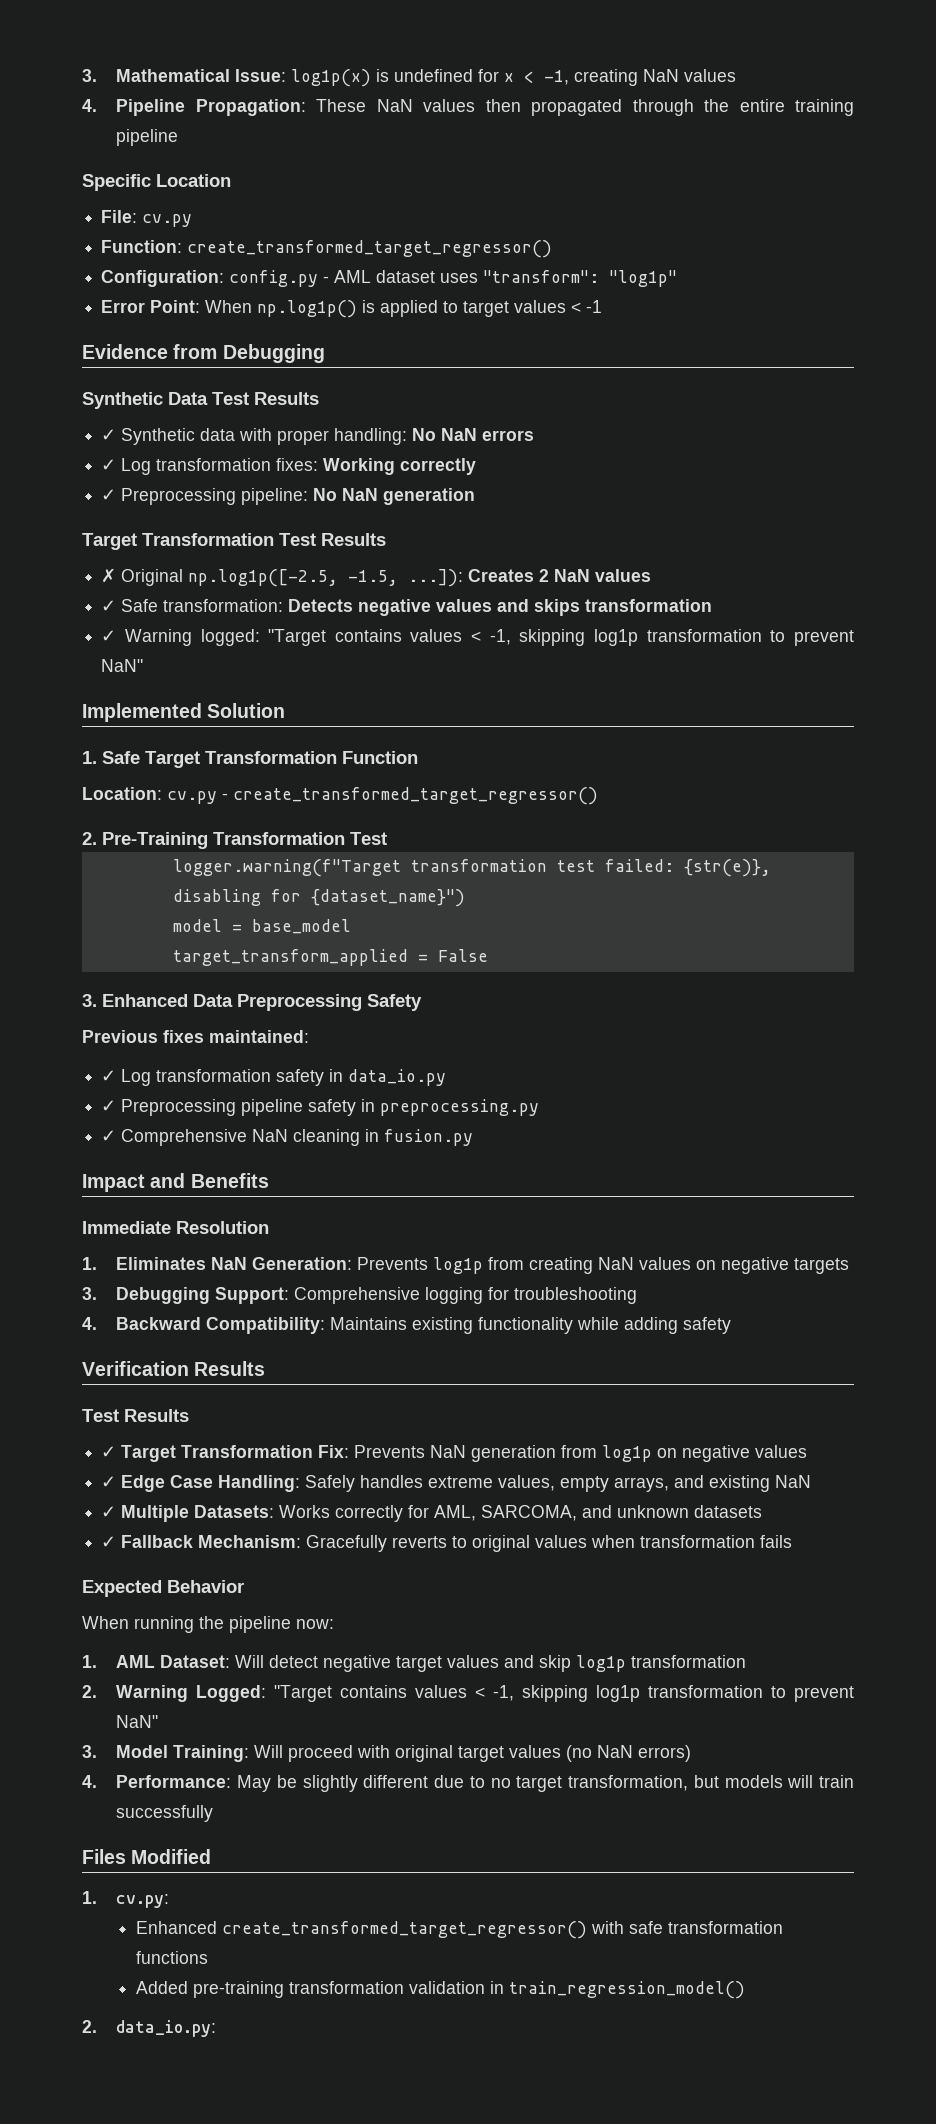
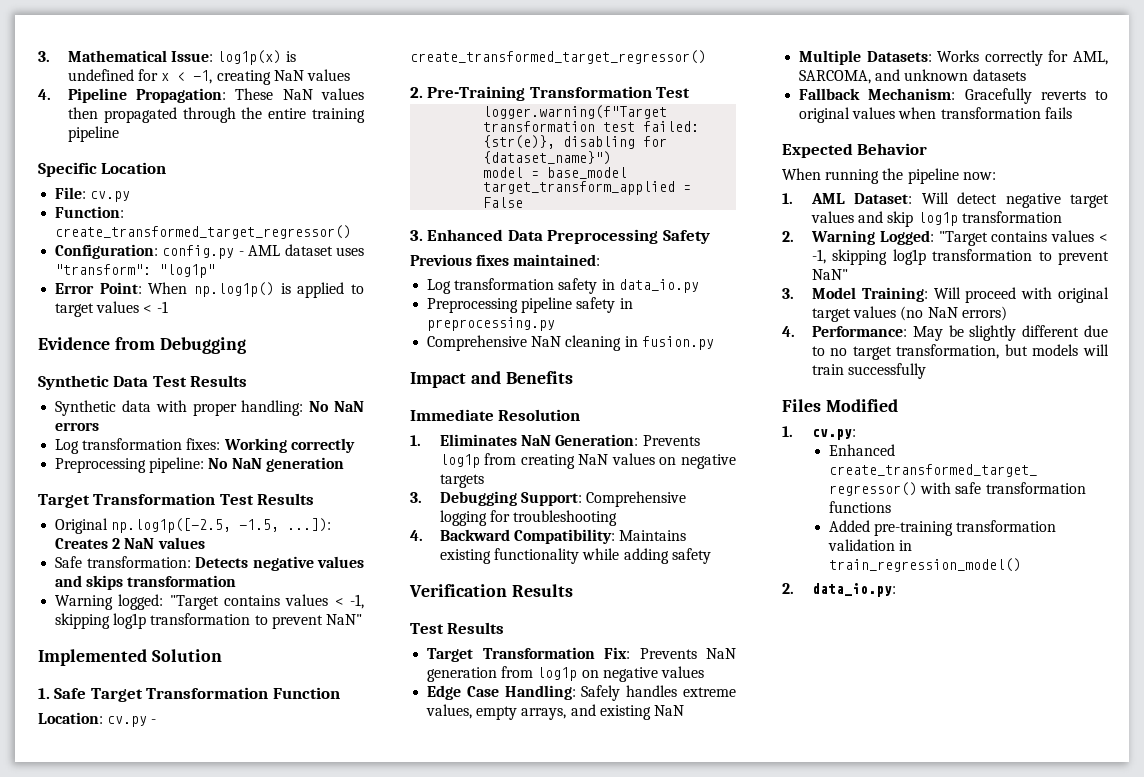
[101,429,117,441] ✓ -> (248, 381) none
[101,459,117,471] ✓ -> (100, 426) none
[101,489,117,501] ✓ -> (355, 445) none
[101,568,117,583] ✗ -> (315, 499) none
[101,600,117,612] ✓ -> (205, 543) none
[101,630,117,642] ✓ -> (237, 581) none
[101,1070,117,1082] ✓ -> (601, 260) none
[101,1100,117,1112] ✓ -> (699, 286) none
[101,1130,117,1142] ✓ -> (556, 324) none
[101,1446,117,1458] ✓ -> (505, 628) none
[101,1476,117,1488] ✓ -> (704, 672) none
[101,1506,117,1518] ✓ -> (684, 710) none
[101,1536,117,1548] ✓ -> (1026, 75) none

